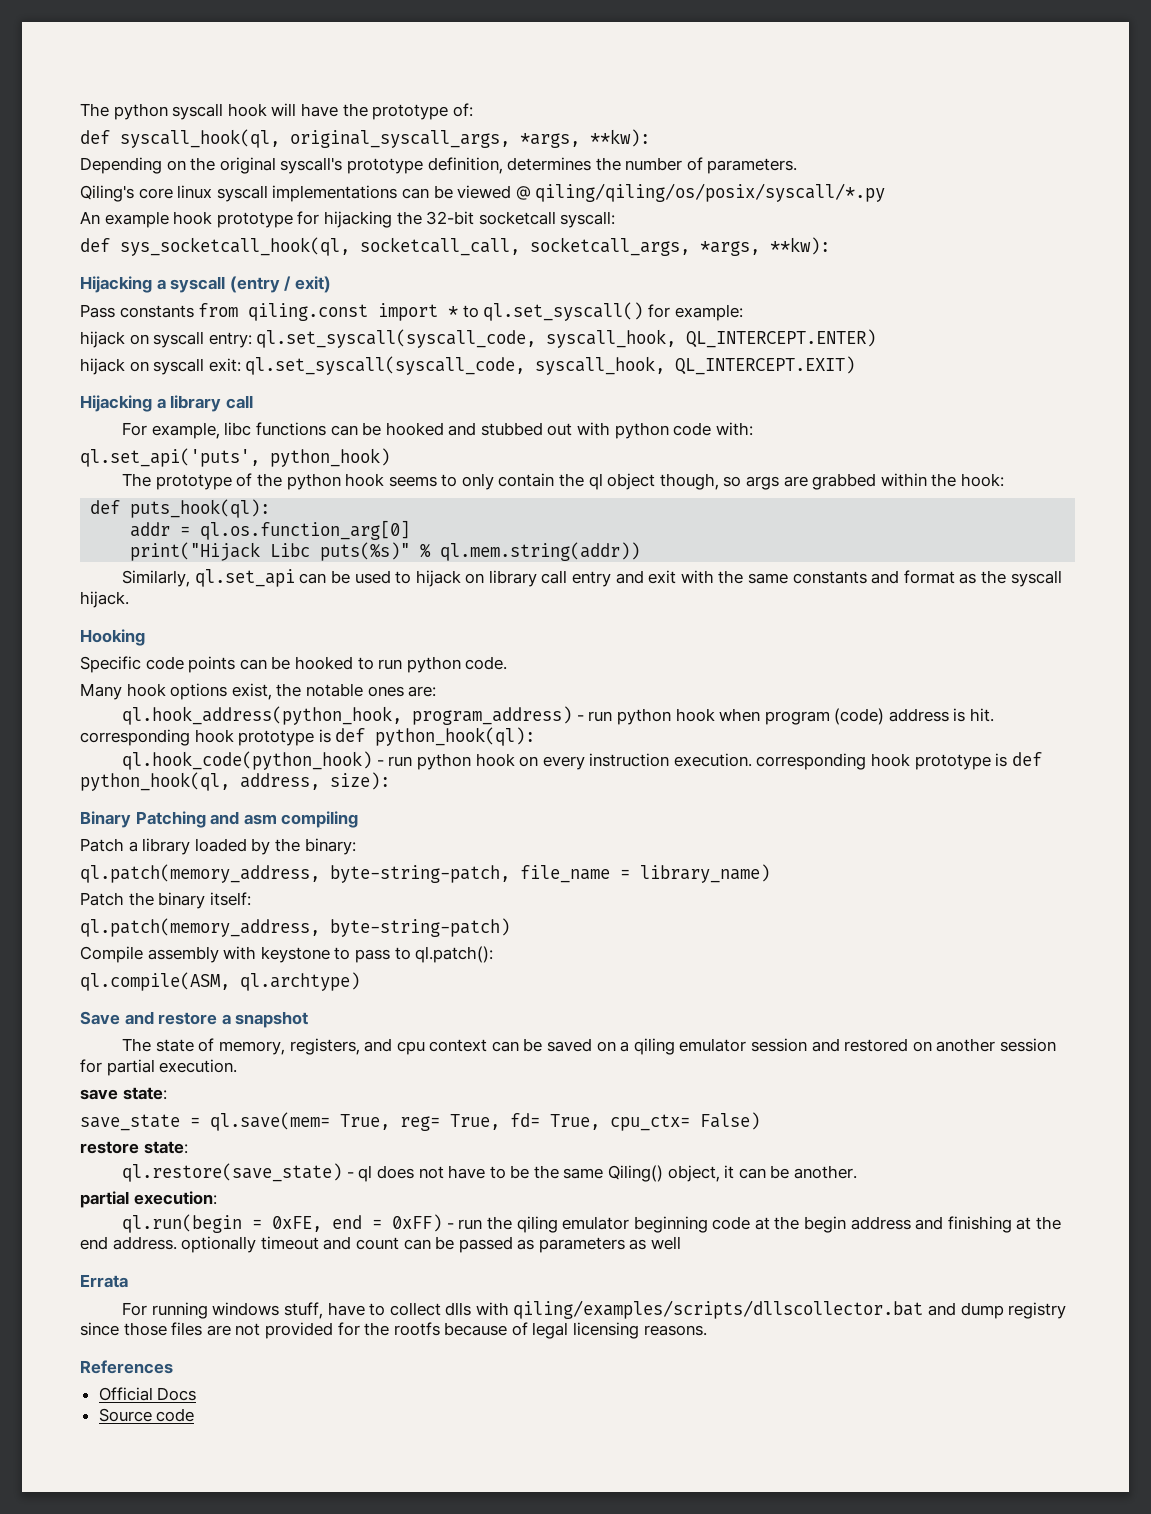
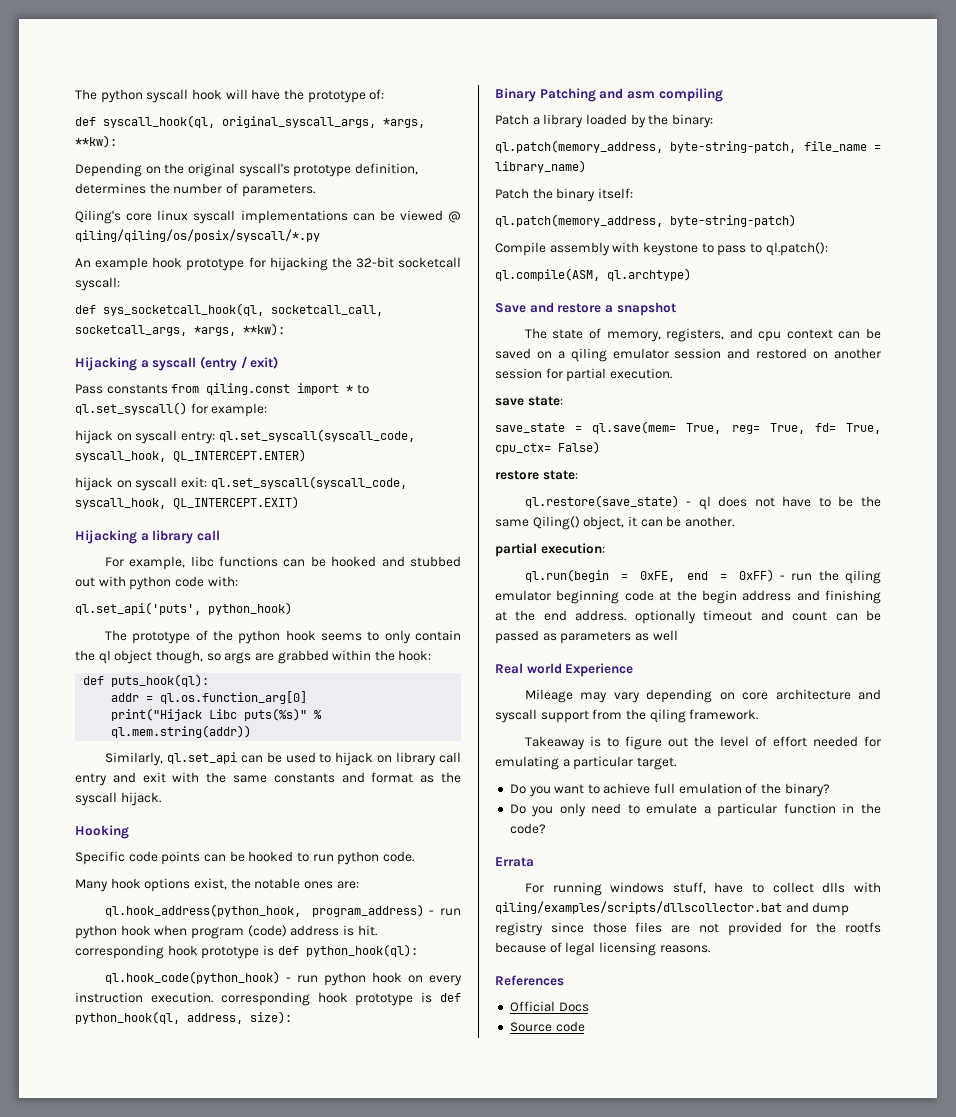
(682, 1243) none -> [495,663,634,677] [524,689,881,703] [495,709,759,723] [524,736,881,750] [495,756,676,770] [509,783,830,797] [509,803,881,817] [509,823,546,834] // Real world Experience // Mileage may vary depending on core architecture and syscall support from the qiling framework. // Takeaway is to figure out the level of effort needed for emulating a particular target. // Do you want to achieve full emulation of the binary? // Do you only need to emulate a particular function in the code?

